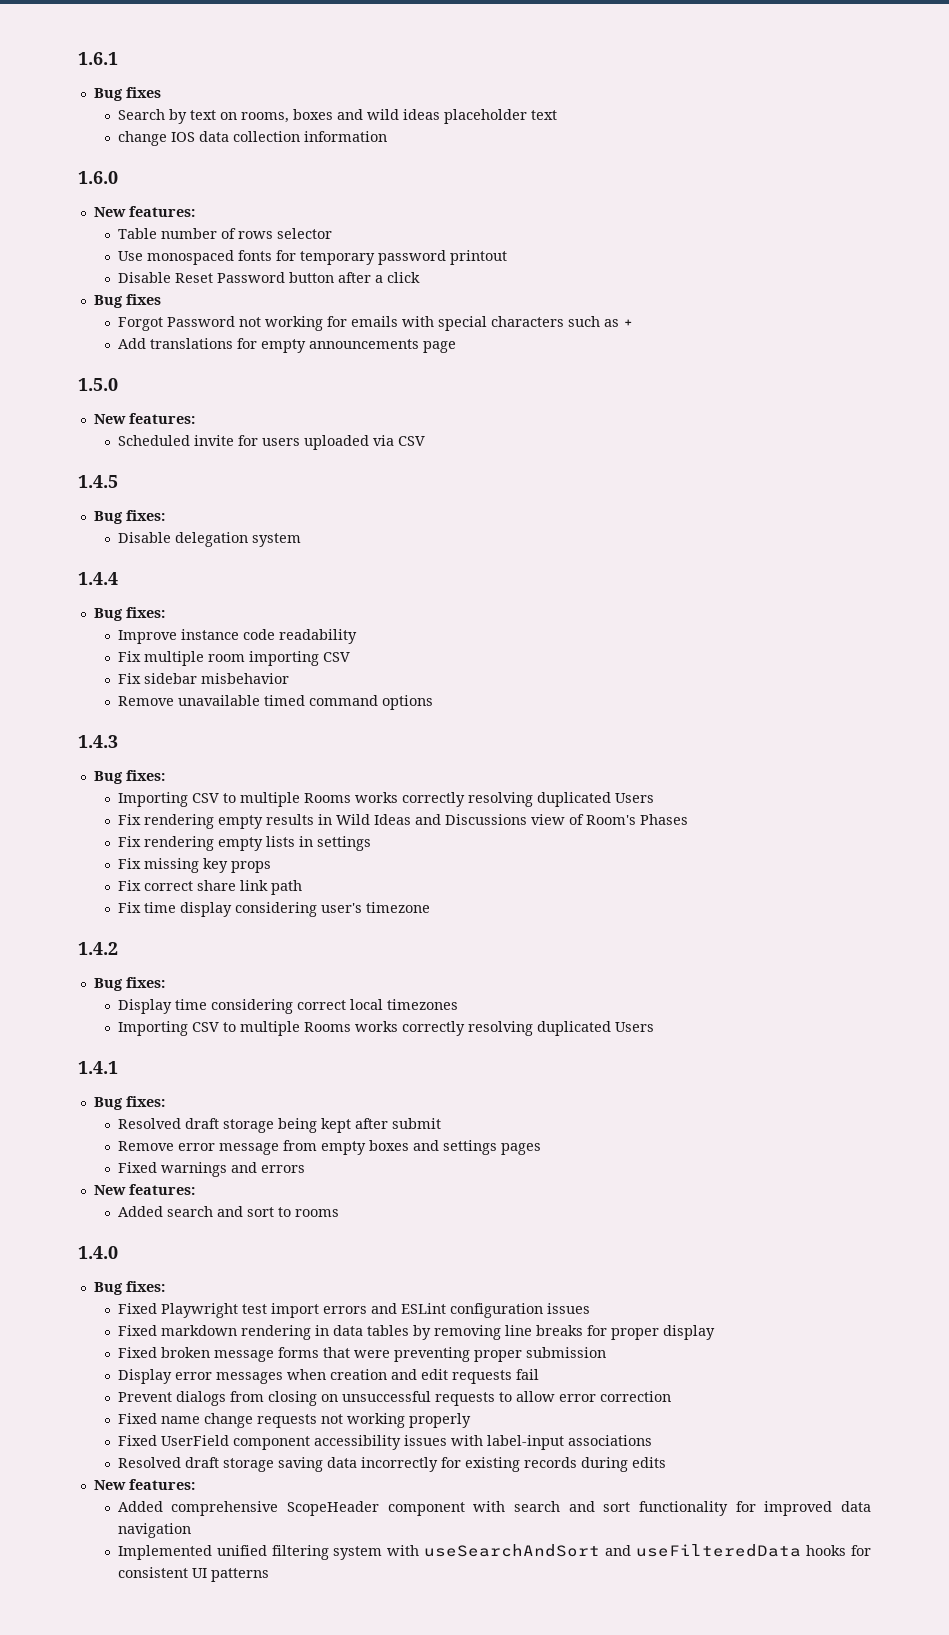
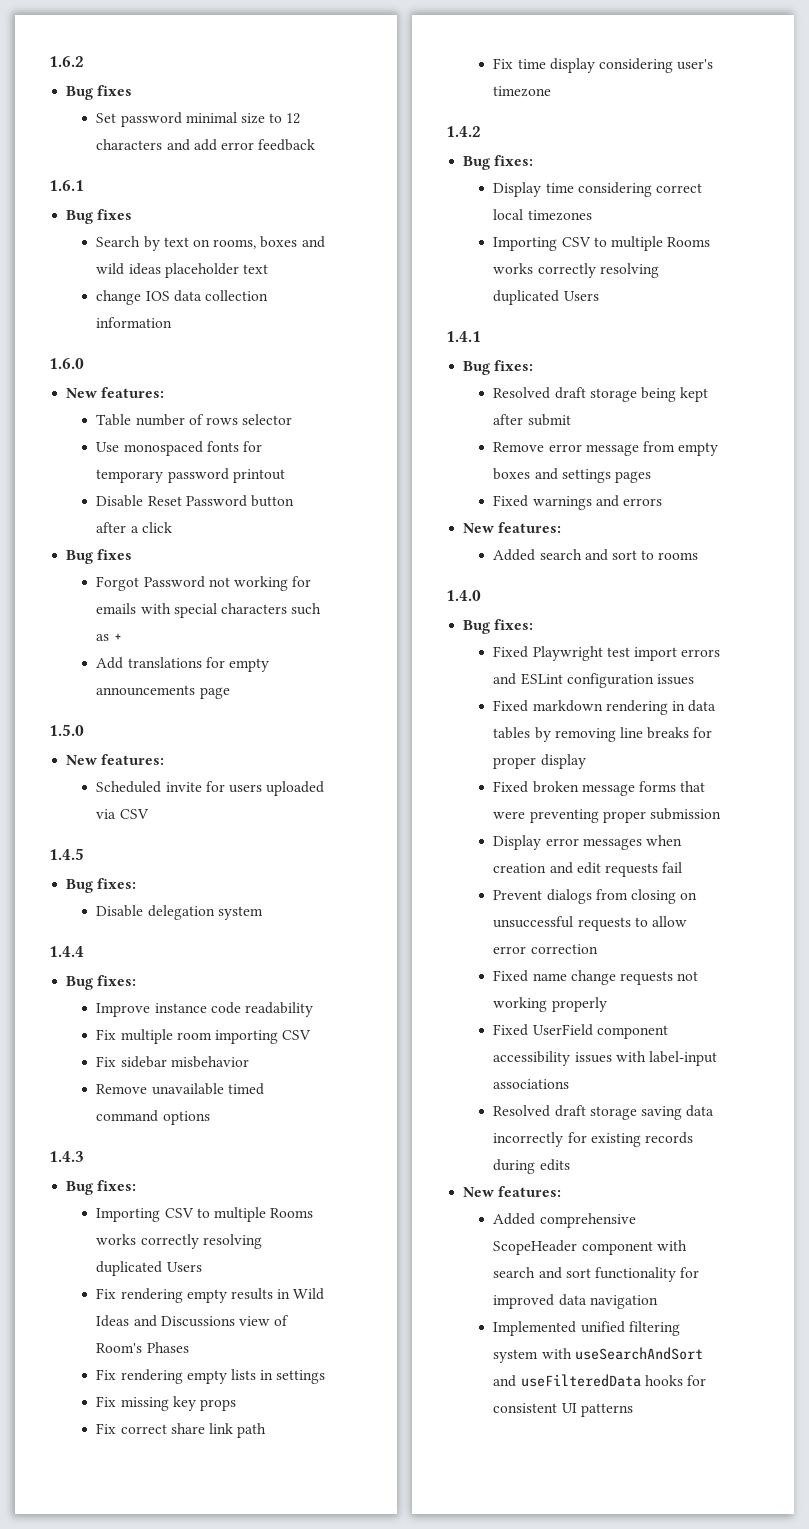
(78, 58) none -> [49,56,84,67] [66,85,133,100] [96,112,301,127] [96,139,316,151] 1.6.2 // Bug fixes // Set password minimal size to 12 characters and add error feedback //

